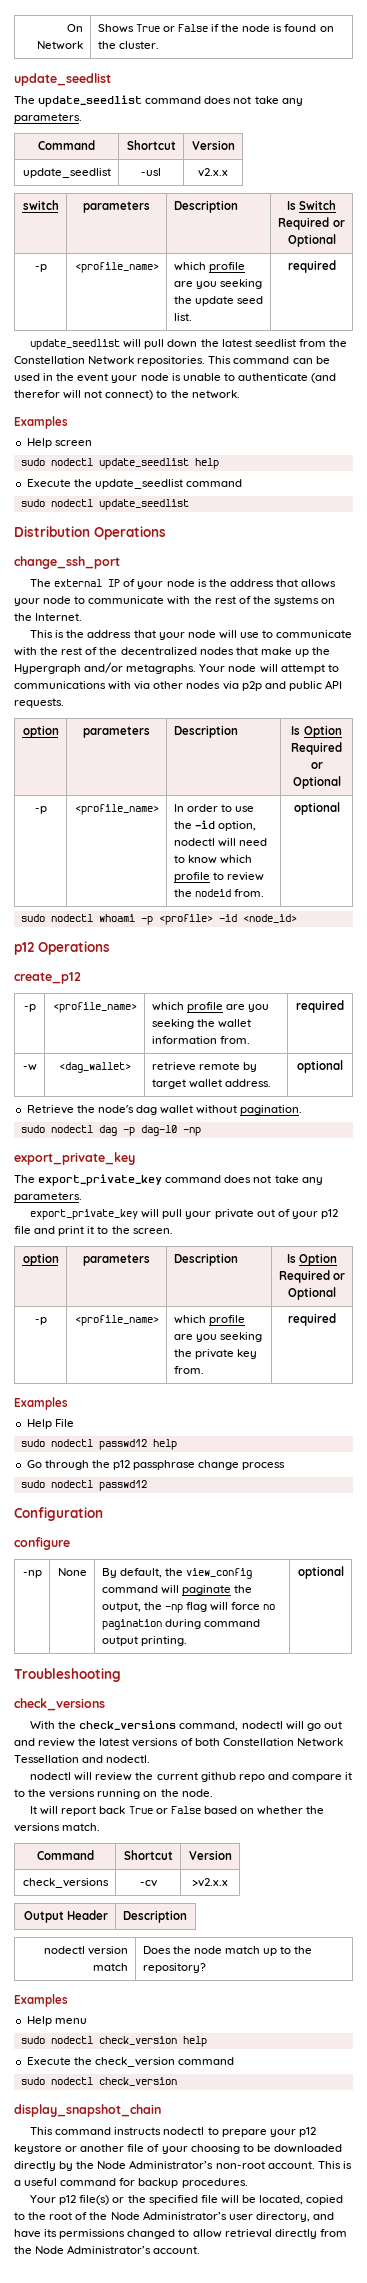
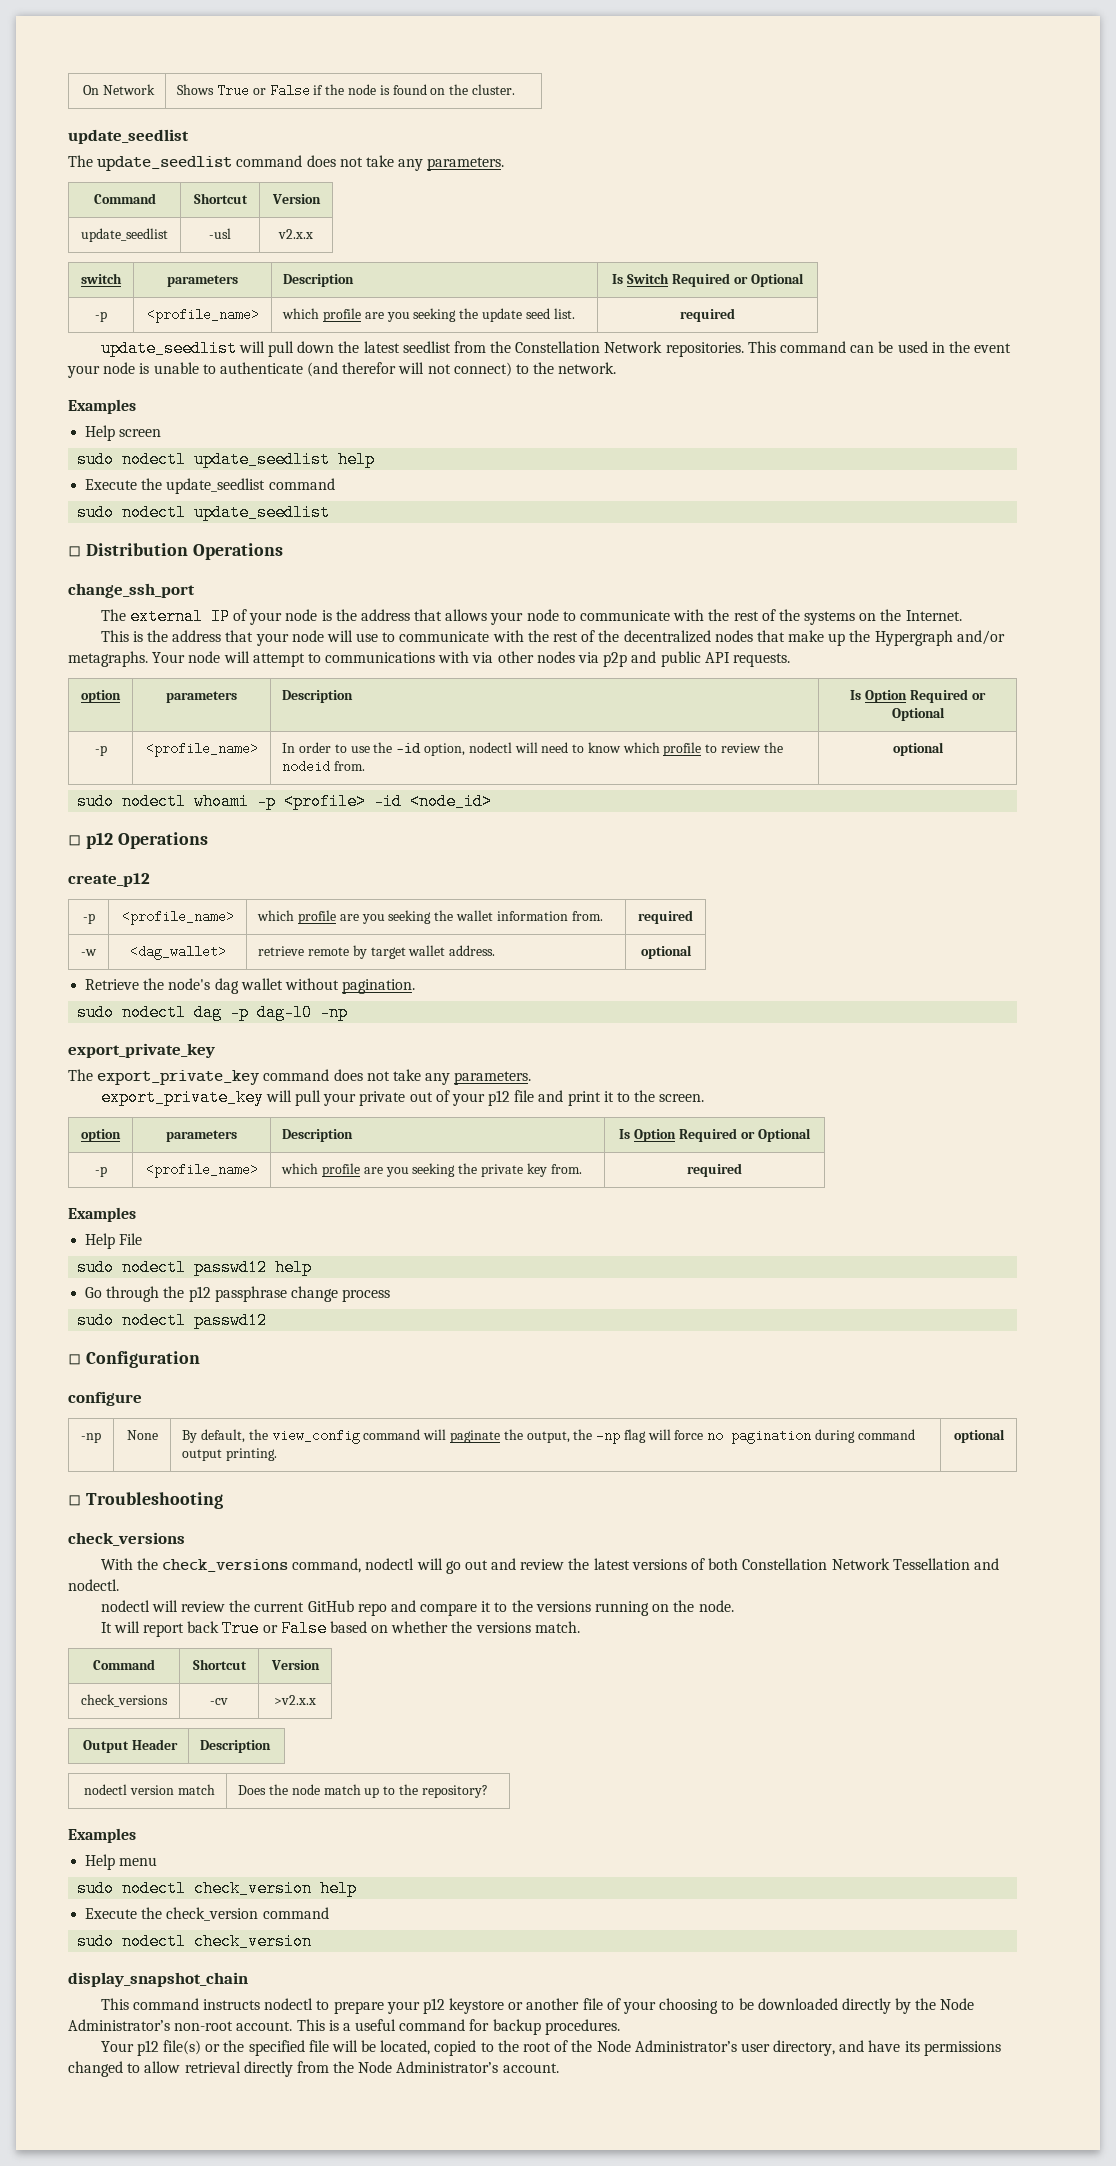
(189, 504) none -> [68,546,81,557] ◽
(297, 918) none -> [68,835,81,846] ◽
(147, 1485) none -> [68,1354,81,1365] ◽
(344, 1572) none -> [68,1495,81,1506] ◽
[200,1772,236,1782] github -> [307,1600,354,1612] GitHub

